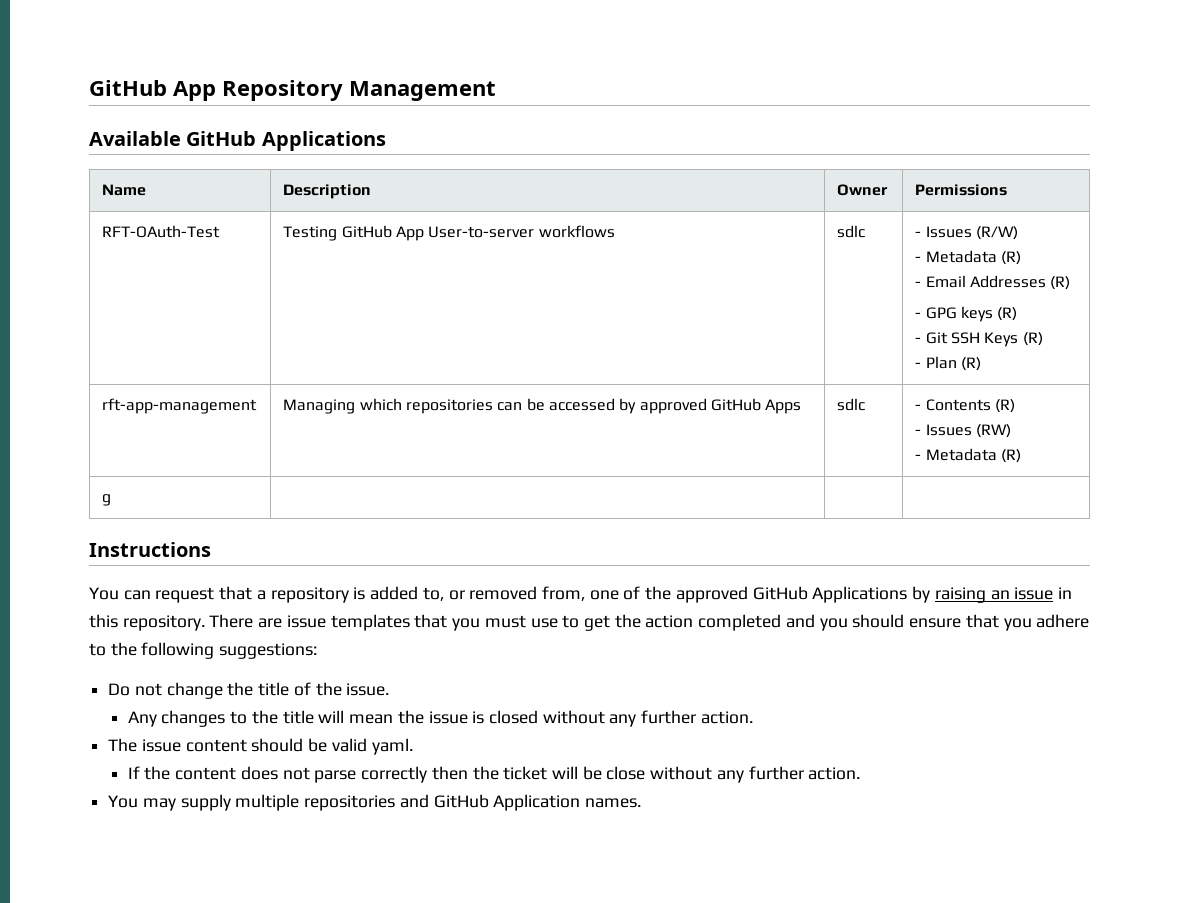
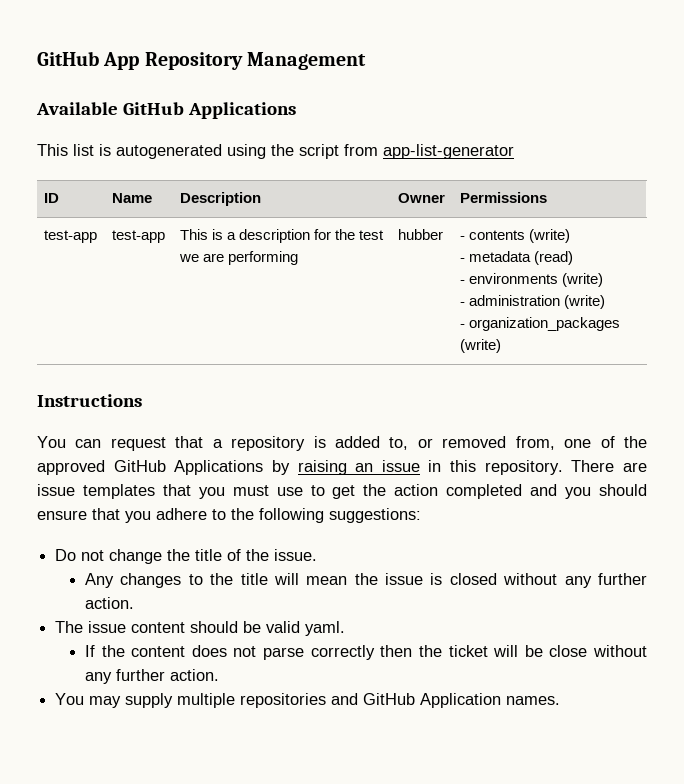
[102,184,147,196] [283,184,372,199] [837,184,889,196] [915,184,1008,196] [102,225,221,238] [283,225,615,241] [837,225,866,238] [915,226,1019,240] [915,250,1022,265] [915,275,1071,290] [915,306,1018,322] [915,332,1043,347] [915,356,982,371] [102,398,258,414] [283,398,802,414] [837,398,866,411] [915,399,1016,413] [915,424,1012,438] [915,448,1022,463] [102,494,112,506] // Name | Description | Owner | Permissions // RFT-OAuth-Test | Testing GitHub App User-to-server workflows | sdlc | - Issues (R/W) // - Metadata (R) // - Email Addresses (R) // - GPG keys (R) // - Git SSH Keys (R) // - Plan (R) // rft-app-management | Managing which repositories can be accessed by approved GitHub Apps | sdlc | - Contents (R) // - Issues (RW) // - Metadata (R) // g | | | -> [37,144,514,159] [44,193,60,203] [112,193,153,203] [180,192,262,206] [398,193,446,203] [460,192,548,203] [44,230,98,243] [112,230,166,243] [180,229,385,243] [179,251,299,265] [398,229,444,240] [460,229,571,243] [460,251,574,265] [460,273,604,287] [460,295,606,309] [460,317,621,331] [460,339,502,353] // This list is autogenerated using the script from app-list-generator // ID | Name | Description | Owner | Permissions // test-app | test-app | This is a description for the test we are performing | hubber | - contents (write) // - metadata (read) // - environments (write) // - administration (write) // - organization_packages (write)

